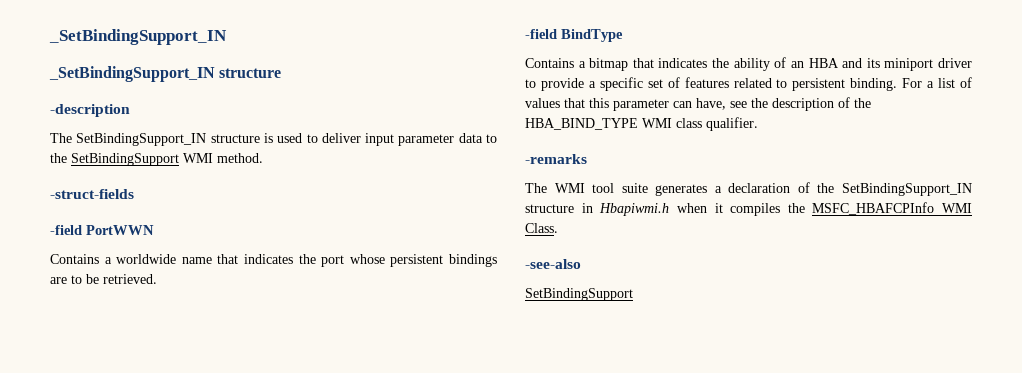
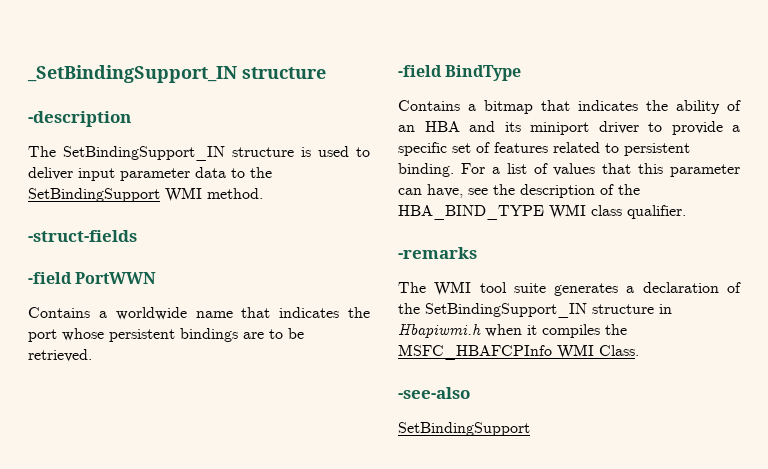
[49,29,227,45] [49,66,215,82] _SetBindingSupport_IN // _SetBindingSupport_IN -> [27,65,237,83] _SetBindingSupport_IN

